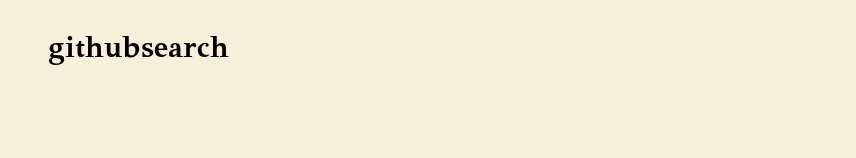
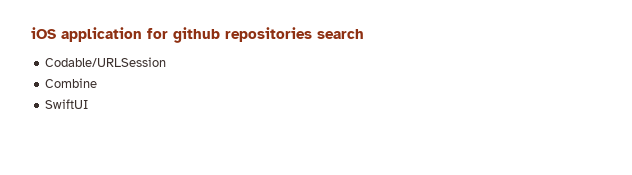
[48,36,229,65] githubsearch -> [31,27,364,43] [45,57,167,67] [45,78,98,88] [45,99,89,109] iOS application for github repositories search // Codable/URLSession // Combine // SwiftUI

